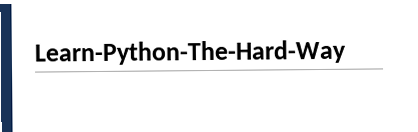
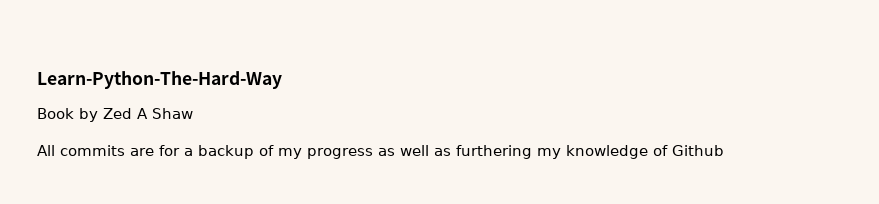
(346, 52) none -> [37,108,193,122] [37,145,724,159] // Book by Zed A Shaw // All commits are for a backup of my progress as well as furthering my knowledge of Github

